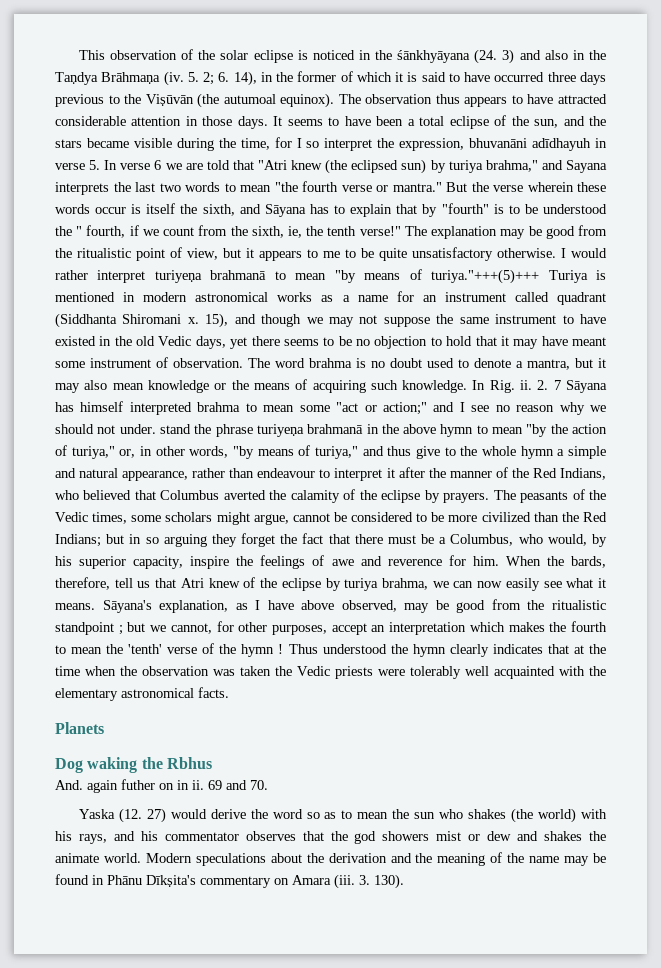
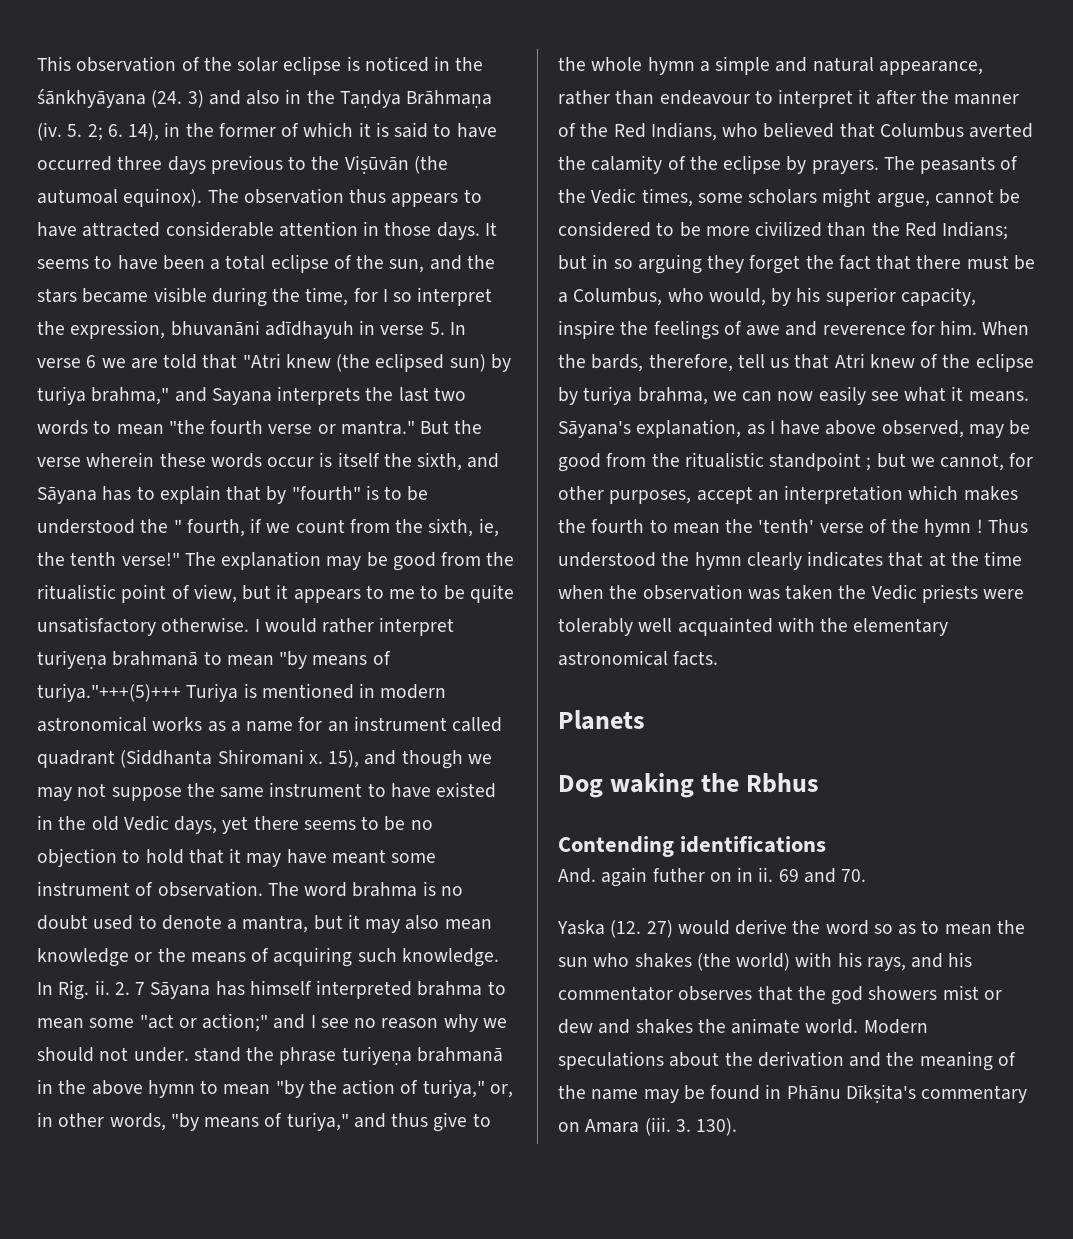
(212, 763) none -> [558,836,827,857] // Contending identifications

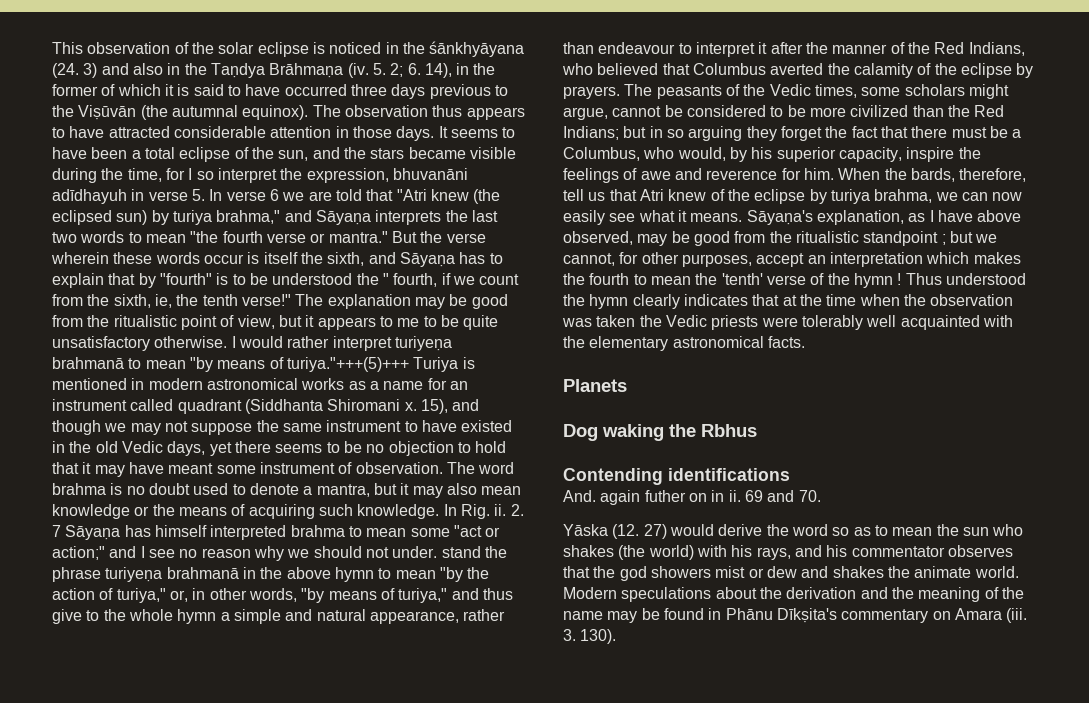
[37,189,118,204] autumoal -> [171,105,238,117] autumnal
[211,388,272,405] Sayana -> [315,210,371,225] Sāyaṇa
[37,487,97,504] Sāyana -> [399,252,455,267] Sāyaṇa
[150,982,211,999] Sāyana -> [65,525,121,540] Sāyaṇa
[558,420,631,438] Sāyana's -> [746,210,813,225] Sāyaṇa's
[557,920,605,935] Yaska -> [563,524,608,536] Yāska

